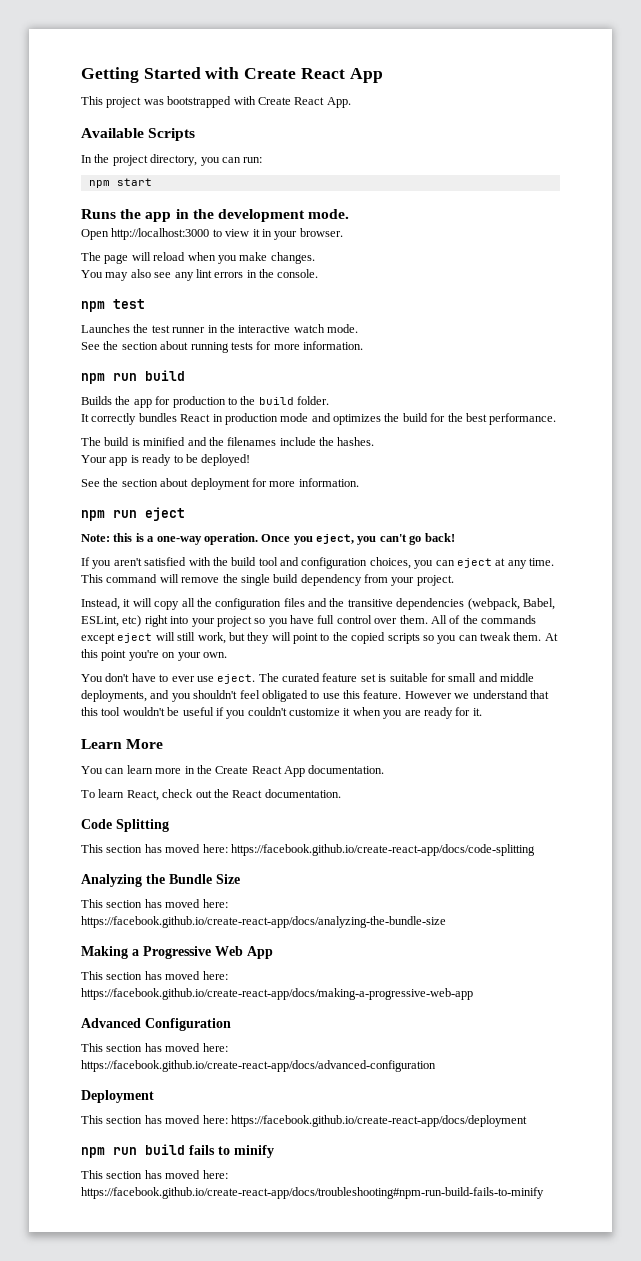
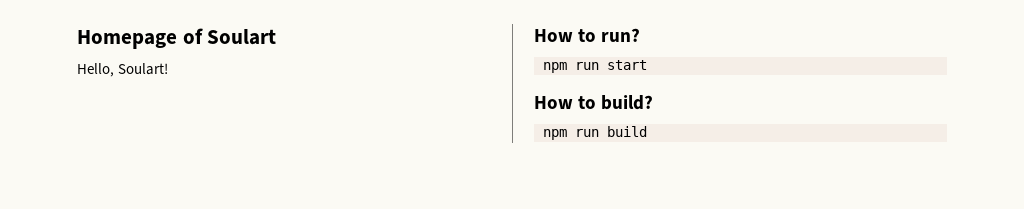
[81,67,383,83] [81,96,351,108] [81,128,196,141] [81,154,263,166] [88,180,110,188] Getting Started with Create React App // This project was bootstrapped with Create React App. // Available Scripts // In the project directory, you can run: // npm -> [77,28,277,49] [77,63,169,77] [534,28,641,42] [543,62,599,73] Homepage of Soulart // Hello, Soulart! // How to run? // npm run
[81,209,350,222] [81,228,343,240] [81,252,315,264] [81,269,319,281] [81,299,145,312] [81,324,358,333] [81,341,363,353] [81,370,185,384] [81,396,329,408] [81,413,557,425] [81,437,375,446] [81,454,251,466] [81,478,359,490] [81,507,185,521] [81,533,455,545] [81,557,554,569] [81,574,454,586] [81,598,555,610] [81,615,536,627] [81,632,558,644] [81,649,227,661] [81,673,534,684] [81,690,549,702] [81,707,482,719] [81,739,164,749] [81,765,385,777] [81,789,341,801] [81,819,169,832] [81,844,535,856] [81,874,240,887] [81,899,228,908] [81,916,446,928] [81,946,273,959] [81,971,228,980] [81,988,473,1000] [81,1018,231,1031] [81,1043,228,1052] [81,1060,436,1072] [81,1090,154,1103] [81,1115,527,1127] [81,1144,274,1158] [81,1170,228,1179] [81,1187,544,1199] Runs the app in the development mode. // Open http://localhost:3000 to view it in your browser. // The page will reload when you make changes. // You may also see any lint errors in the console. // npm test // Launches the test runner in the interactive watch mode. // See the section about running tests for more information. // npm run build // Builds the app for production to the build folder. // It correctly bundles React in production mode and optimizes the build for the best performance. // The build is minified and the filenames include the hashes. // Your app is ready to be deployed! // See the section about deployment for more information. // npm run eject // Note: this is a one-way operation. Once you eject, you can't go back! // If you aren't satisfied with the build tool and configuration choices, you can eject at any time. This command will remove the single build dependency from your project. // Instead, it will copy all the configuration files and the transitive dependencies (webpack, Babel, ESLint, etc) right into your project so you have full control over them. All of the commands except eject will still work, but they will point to the copied scripts so you can tweak them. At this point you're on your own. // You don't have to ever use eject. The curated feature set is suitable for small and middle deployments, and you shouldn't feel obligated to use this feature. However we understand that this tool wouldn't be useful if you couldn't customize it when you are ready for it. // Learn More // You can learn more in the Create React App documentation. // To learn React, check out the React documentation. // Code Splitting // This section has moved here: https://facebook.github.io/create-react-app/docs/code-splitting // Analyzing the Bundle Size // This section has moved here: https://facebook.github.io/create-react-app/docs/analyzing-the-bundle-size // Making a Progressive Web App // This section has moved here: https://facebook.github.io/create-react-app/docs/making-a-progressive-web-app // Advanced Configuration // This section has moved here: https://facebook.github.io/create-react-app/docs/advanced-configuration // Deployment // This section has moved here: https://facebook.github.io/create-react-app/docs/deployment // npm run build fails to minify // This section has moved here: https://facebook.github.io/create-react-app/docs/troubleshooting#npm-run-build-fails-to-minify -> [534,95,654,110] [543,126,647,140] How to build? // npm run build

